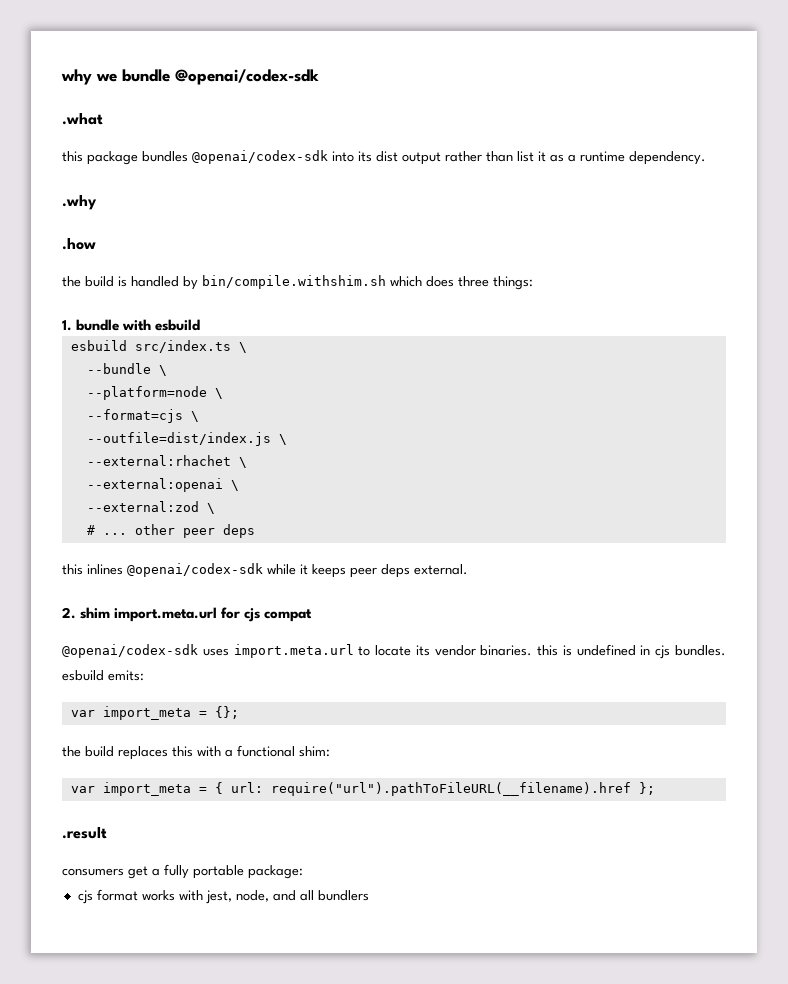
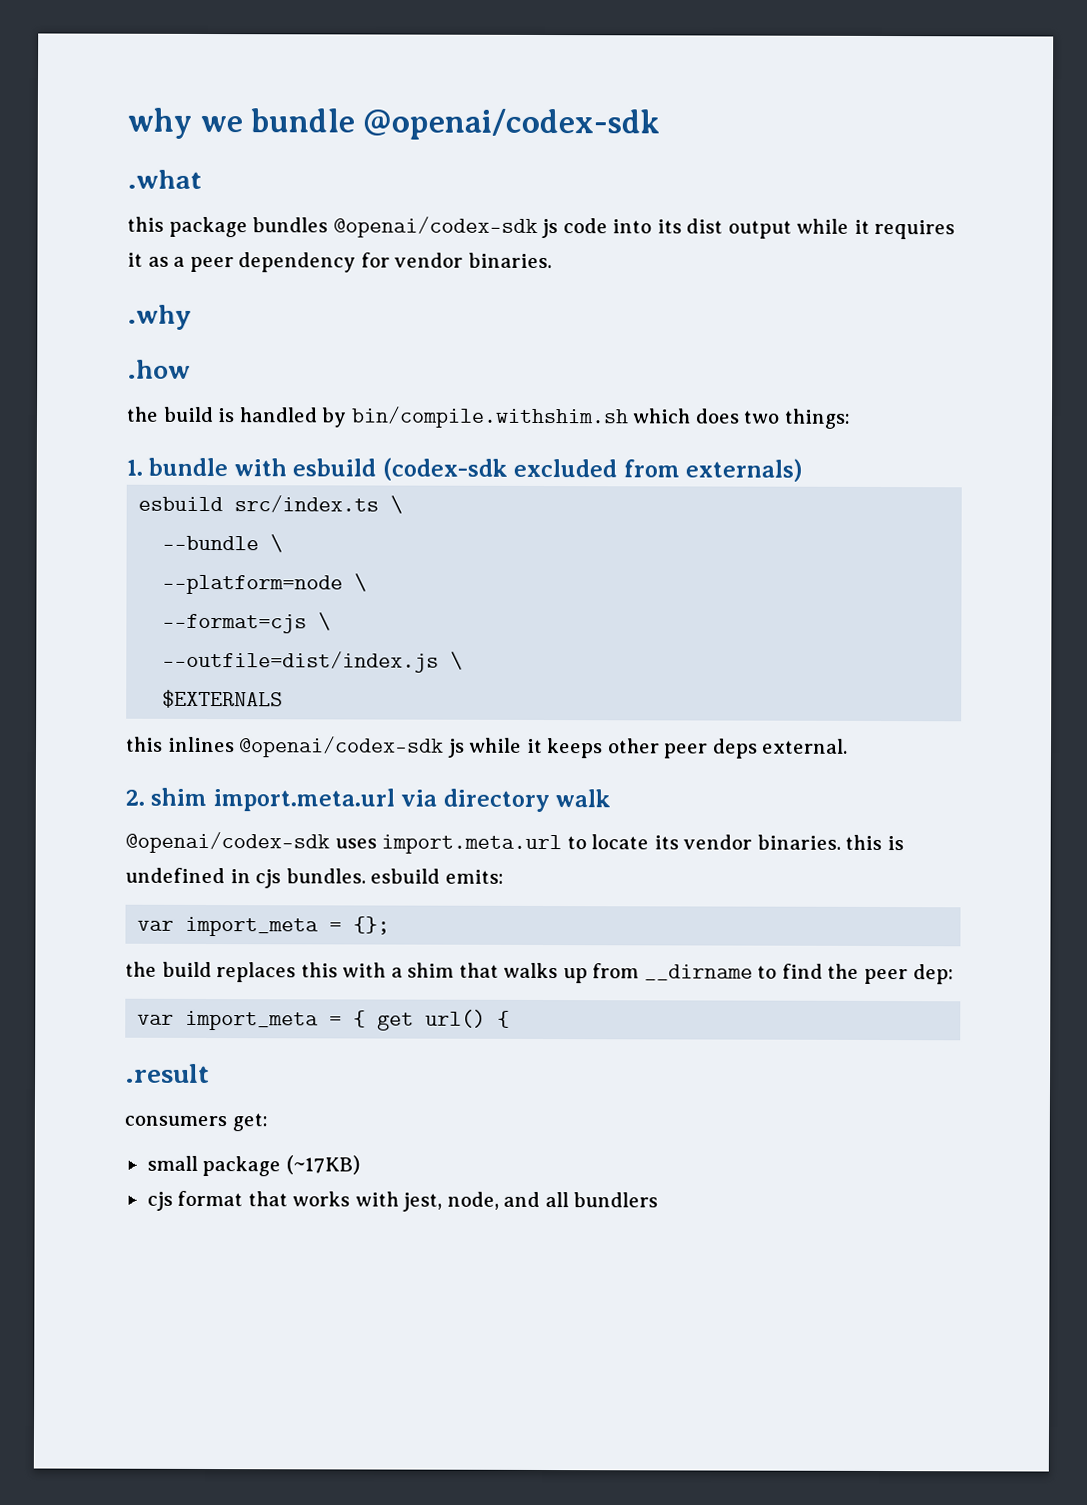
(328, 157) none -> [541,218,608,239] js code
[445,151,706,165] rather than list it as a runtime dependency. -> [796,218,956,240] [127,252,552,273] while it requires it as a peer dependency for vendor binaries.
[458,276,489,287] three -> [743,410,781,424] two
(201, 325) none -> [381,457,804,482] (codex-sdk excluded from externals)
[86,455,247,468] [86,478,239,492] [86,501,215,514] [86,524,255,538] --external:rhachet \ // --external:openai \ // --external:zod \ // # ... other peer deps -> [162,689,284,709] $EXTERNALS
(263, 570) none -> [446,738,465,758] js
(346, 571) none -> [606,738,660,754] other
[221,607,313,622] for cjs compat -> [400,788,612,813] via directory walk
[237,745,330,757] functional shim: -> [407,962,954,985] shim that walks up from __dirname to find the peer dep:
[230,782,655,796] url: require("url").pathToFileURL(__filename).href }; -> [377,1009,511,1031] get url() {
[128,864,303,879] get a fully portable package: -> [231,1113,268,1132] [146,1155,360,1177] get: // small package (~17KB)
(138, 895) none -> [247,1191,288,1207] that

